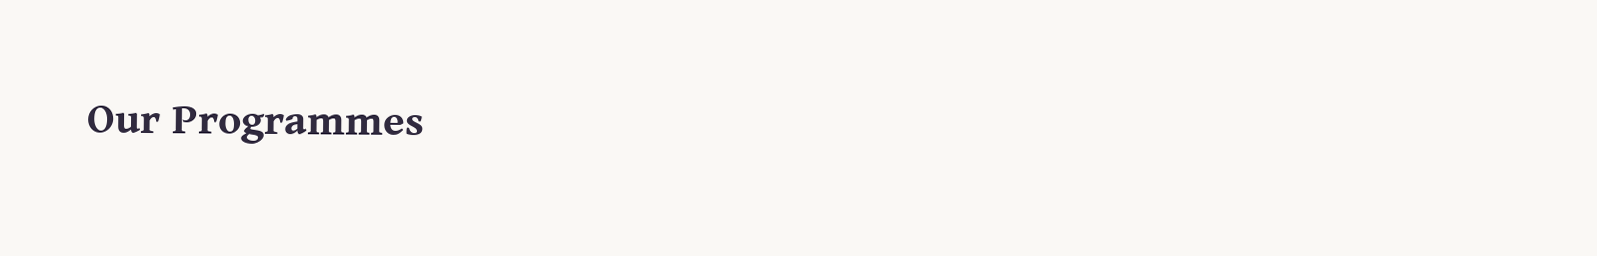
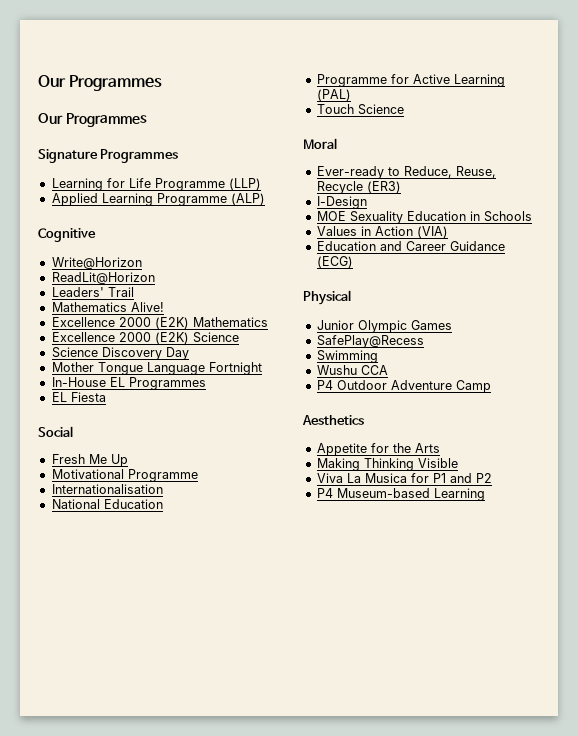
[86,105,425,146] Our Programmes -> [38,75,163,91] [38,113,147,127] [38,149,179,163] [51,178,261,191] [51,193,265,206] [38,228,96,242] [51,257,142,269] [51,272,155,284] [51,287,134,297] [51,302,164,312] [51,317,268,329] [51,332,239,344] [51,347,189,360] [51,362,262,375] [51,377,206,390] [51,392,106,402] [38,426,73,437] [51,454,128,467] [51,469,198,482] [51,484,163,494] [51,499,163,509] [316,74,505,87] [316,89,351,101] [316,104,404,115] [303,138,337,149] [316,166,496,179] [316,181,401,194] [316,196,367,209] [316,211,532,224] [316,226,448,238] [316,241,505,251] [316,256,353,268] [303,290,351,305] [316,320,452,333] [316,335,424,348] [316,350,378,363] [316,365,388,375] [316,380,491,393] [302,415,364,425] [316,443,440,456] [316,458,458,471] [316,473,492,483] [316,488,485,501] Our Programmes // Our Programmes // Signature Programmes // Learning for Life Programme (LLP) // Applied Learning Programme (ALP) // Cognitive // Write@Horizon // ReadLit@Horizon // Leaders' Trail // Mathematics Alive! // Excellence 2000 (E2K) Mathematics // Excellence 2000 (E2K) Science // Science Discovery Day // Mother Tongue Language Fortnight // In-House EL Programmes // EL Fiesta // Social // Fresh Me Up // Motivational Programme // Internationalisation // National Education // Programme for Active Learning (PAL) // Touch Science // Moral // Ever-ready to Reduce, Reuse, Recycle (ER3) // I-Design // MOE Sexuality Education in Schools // Values in Action (VIA) // Education and Career Guidance (ECG) // Physical // Junior Olympic Games // SafePlay@Recess // Swimming // Wushu CCA // P4 Outdoor Adventure Camp // Aesthetics // Appetite for the Arts // Making Thinking Visible // Viva La Musica for P1 and P2 // P4 Museum-based Learning

